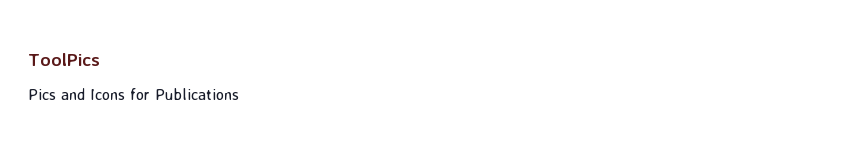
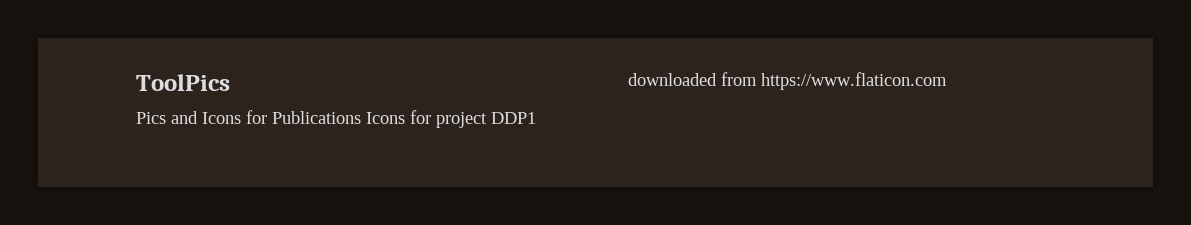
(239, 94) none -> [366,110,536,128] [628,72,947,90] Icons for project DDP1 downloaded from https://www.flaticon.com

